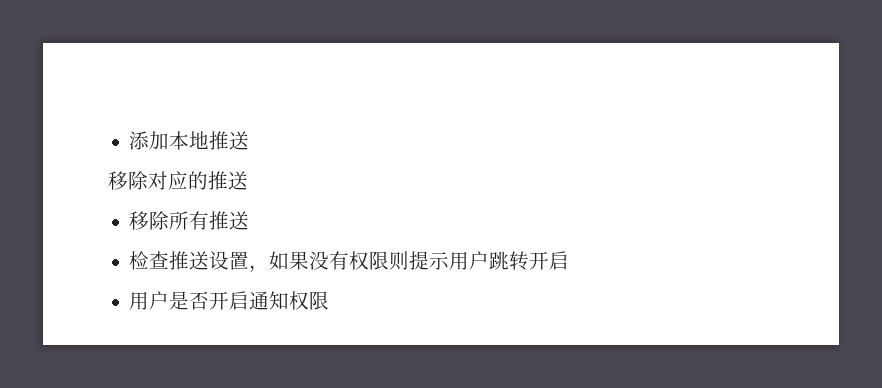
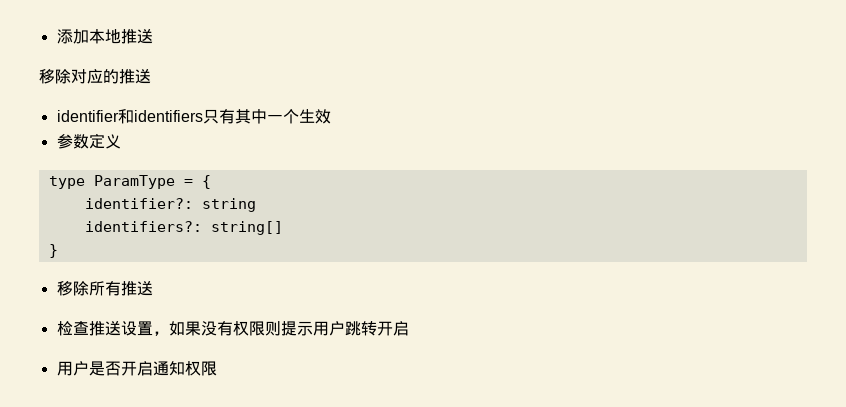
(248, 180) none -> [56,109,331,124] [56,133,121,149] [48,175,211,189] [84,198,256,212] [84,221,283,235] [48,244,58,258] // identifier和identifiers只有其中一个生效 // 参数定义 // type ParamType = { // identifier?: string // identifiers?: string[] // }

